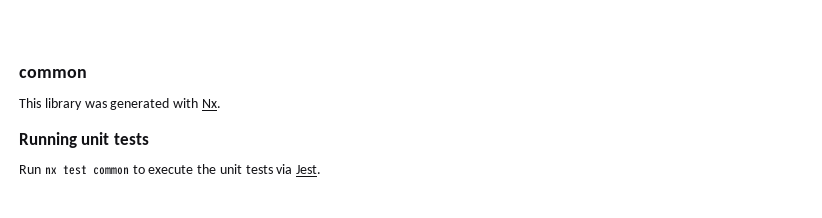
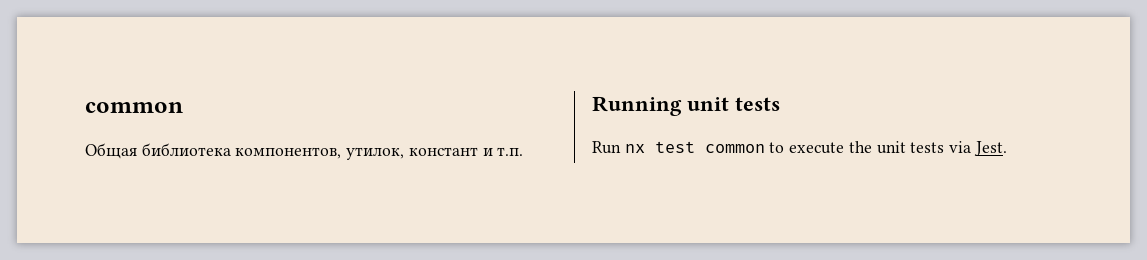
[19,98,221,110] This library was generated with Nx. -> [85,143,524,160] Общая библиотека компонентов, утилок, констант и т.п.

